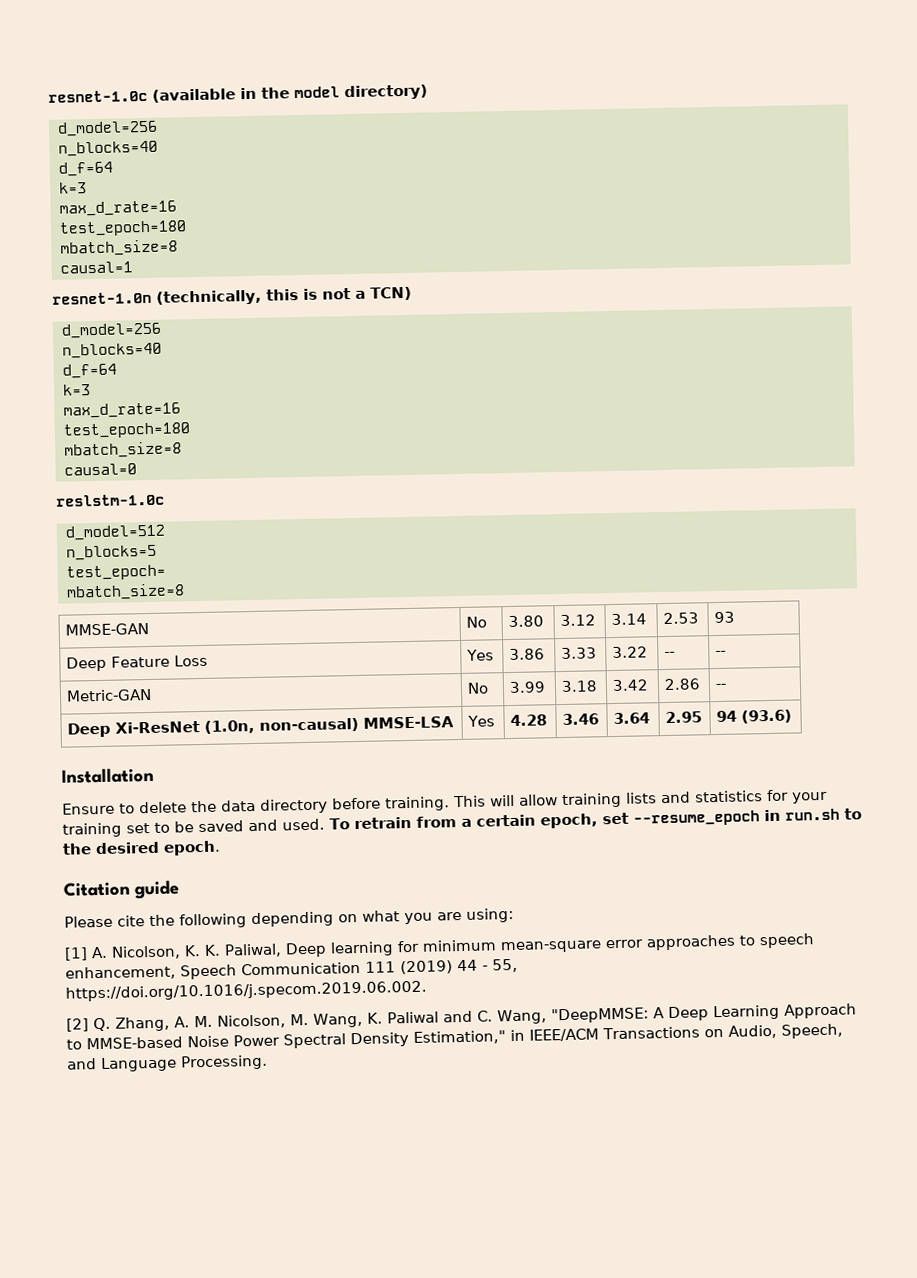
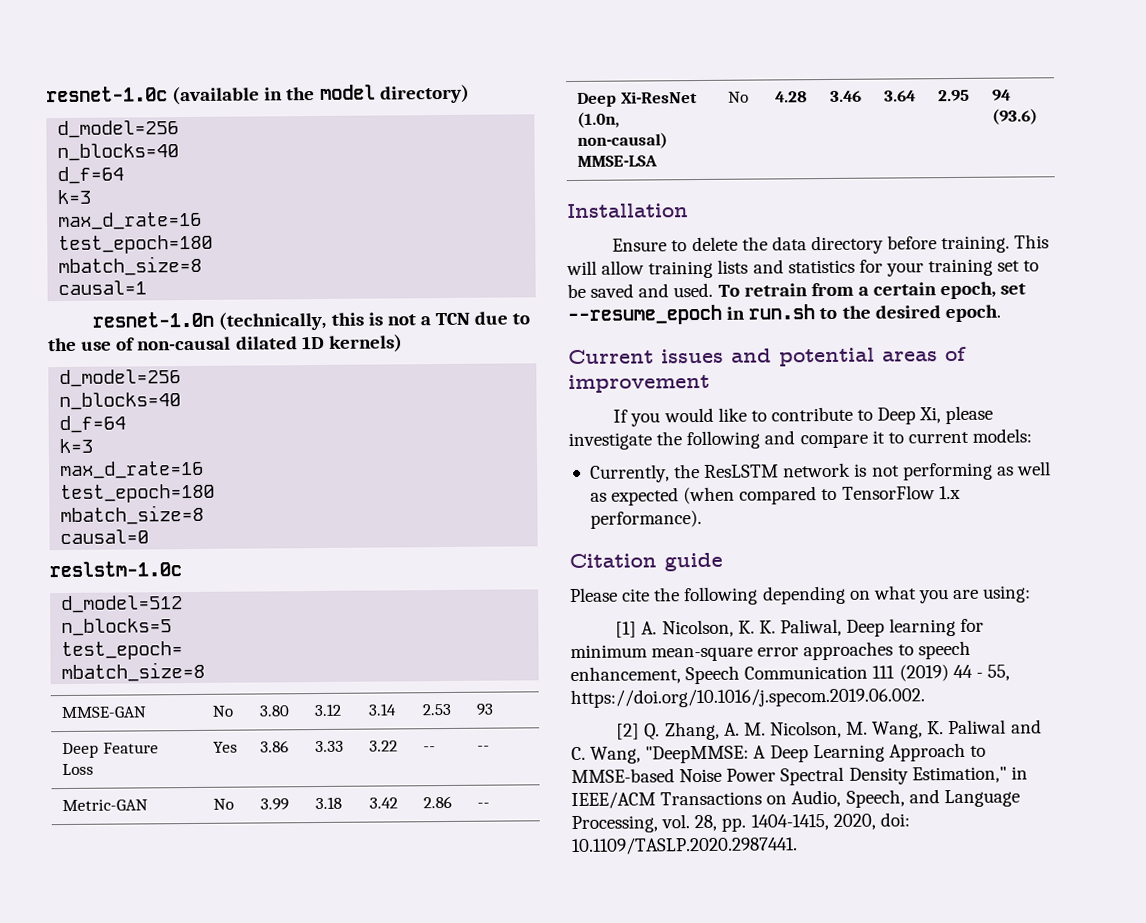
[369,286,412,301] TCN) -> [435,311,531,326] [48,334,403,353] TCN due to the use of non-causal dilated 1D kernels)
[467,715,496,727] Yes -> [728,91,750,103] No
(221, 848) none -> [568,346,967,367] [568,373,710,394] [613,405,994,427] [568,428,1033,451] [589,461,1051,483] [589,485,961,506] [589,509,702,529] // Current issues and potential areas of improvement // If you would like to contribute to Deep Xi, please investigate the following and compare it to current models: // Currently, the ResLSTM network is not performing as well as expected (when compared to TensorFlow 1.x performance).
[181,1054,268,1071] Processing. -> [571,812,910,834] [571,836,798,856] Processing, vol. 28, pp. 1404-1415, 2020, doi: 10.1109/TASLP.2020.2987441.

